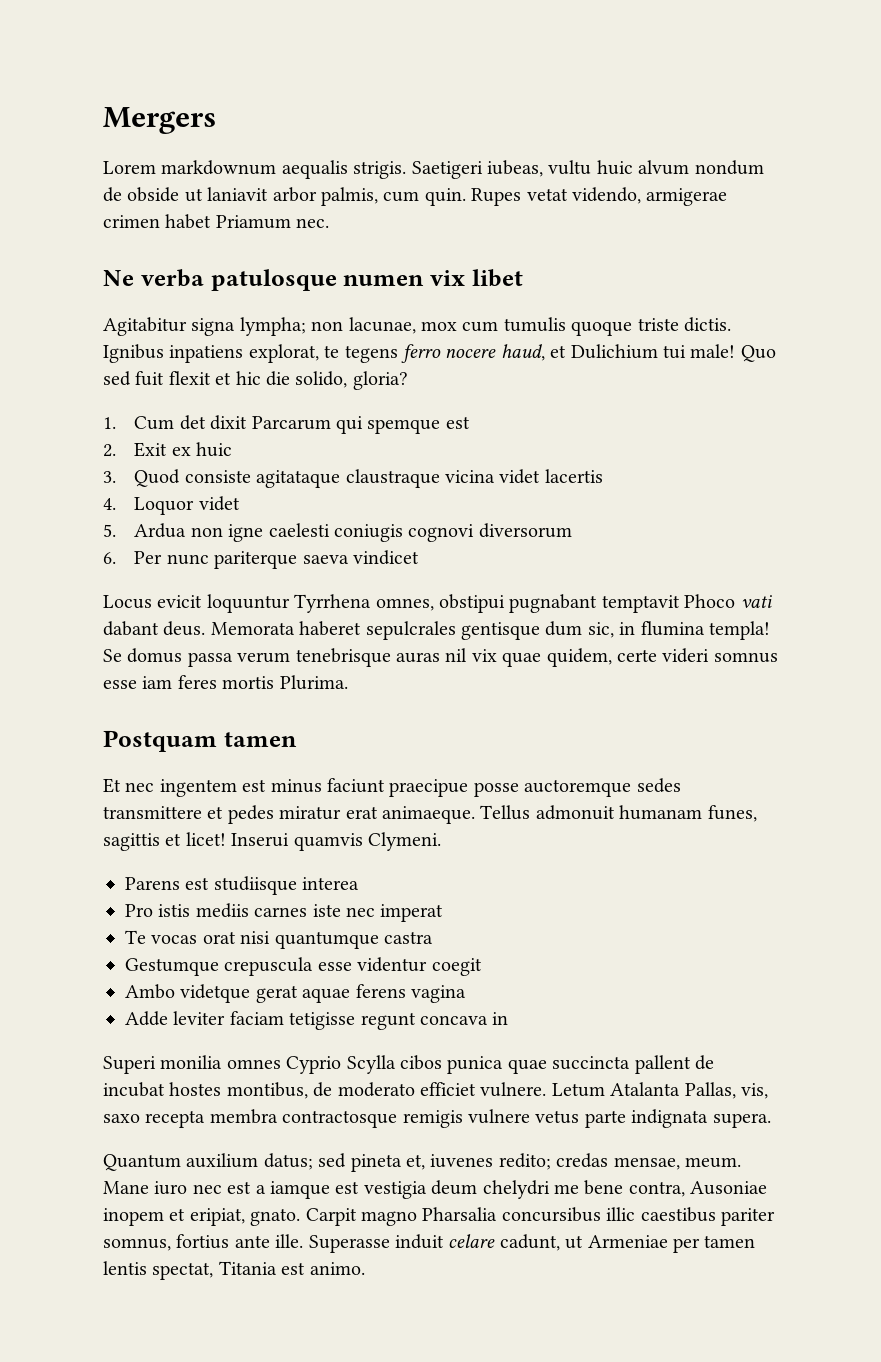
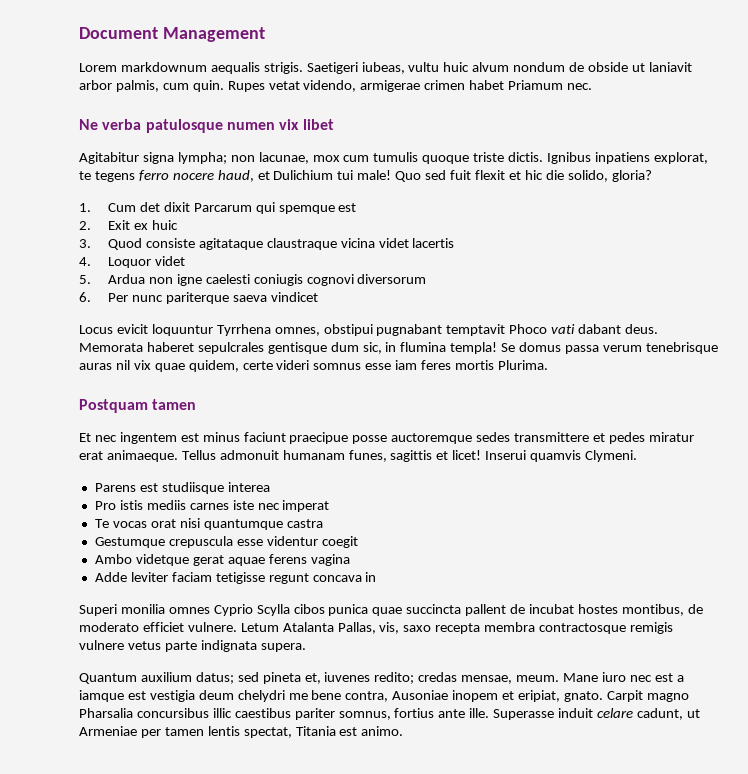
[103,107,216,134] Mergers -> [79,27,265,42] Document Management

